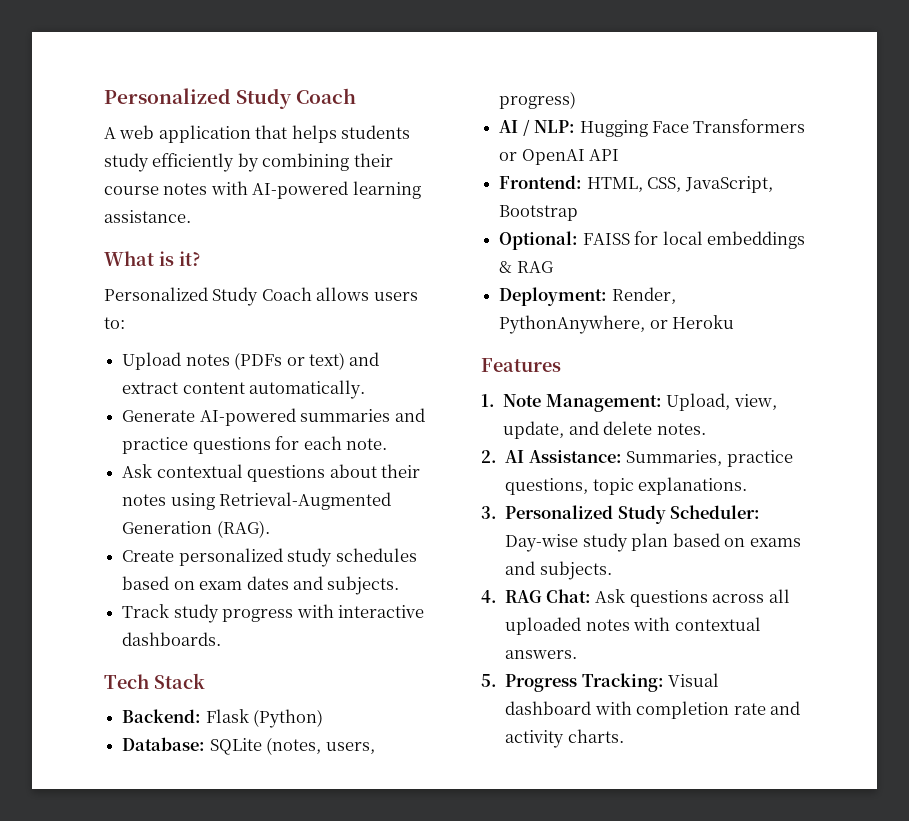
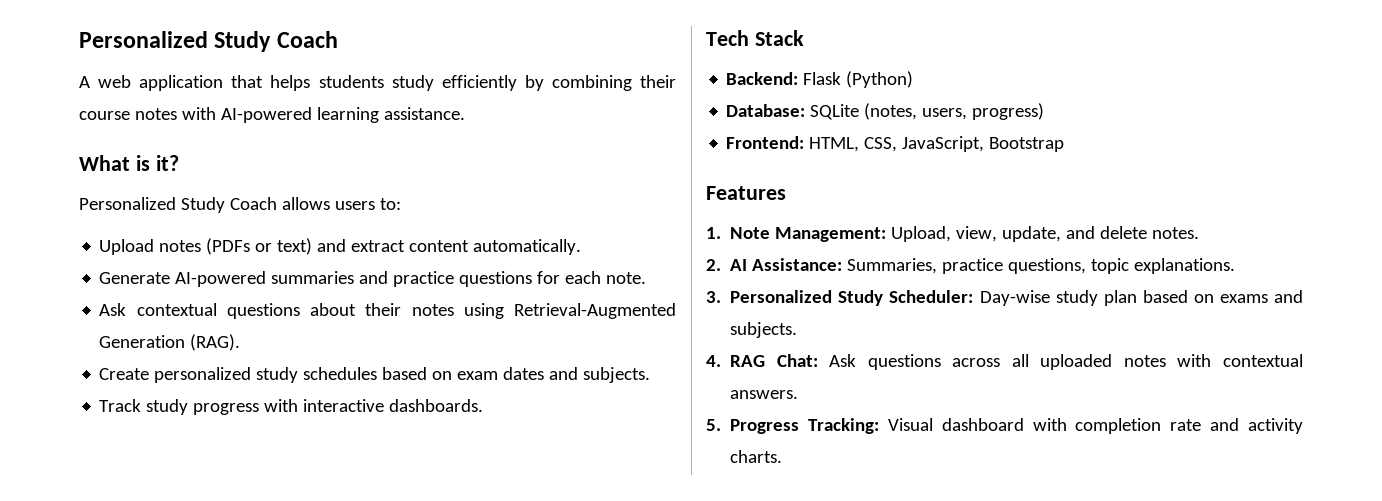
[499,119,806,137] [499,149,620,165] // AI / NLP: Hugging Face Transformers or OpenAI API -> (1045, 111) none
[499,231,805,250] [499,261,554,273] [499,287,676,306] [499,315,735,334] // Optional: FAISS for local embeddings & RAG // Deployment: Render, PythonAnywhere, or Heroku -> (1065, 144) none

